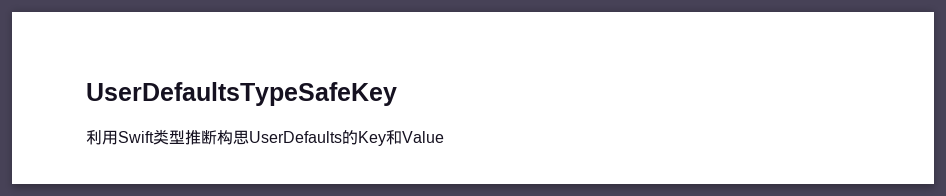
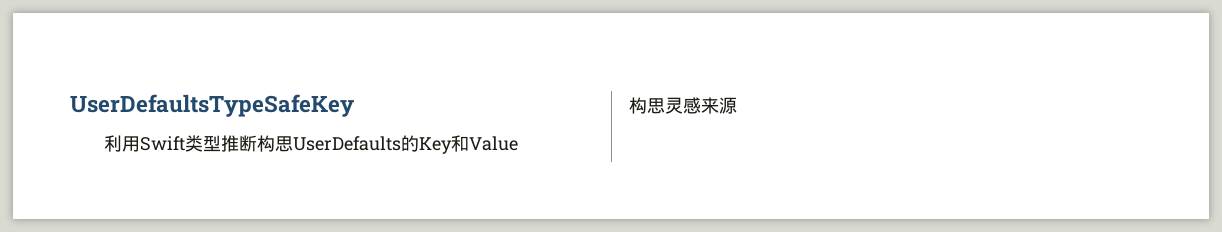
(444, 137) none -> [629,97,737,114] // 构思灵感来源

